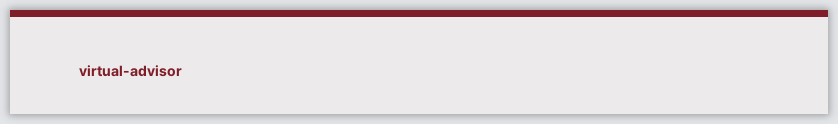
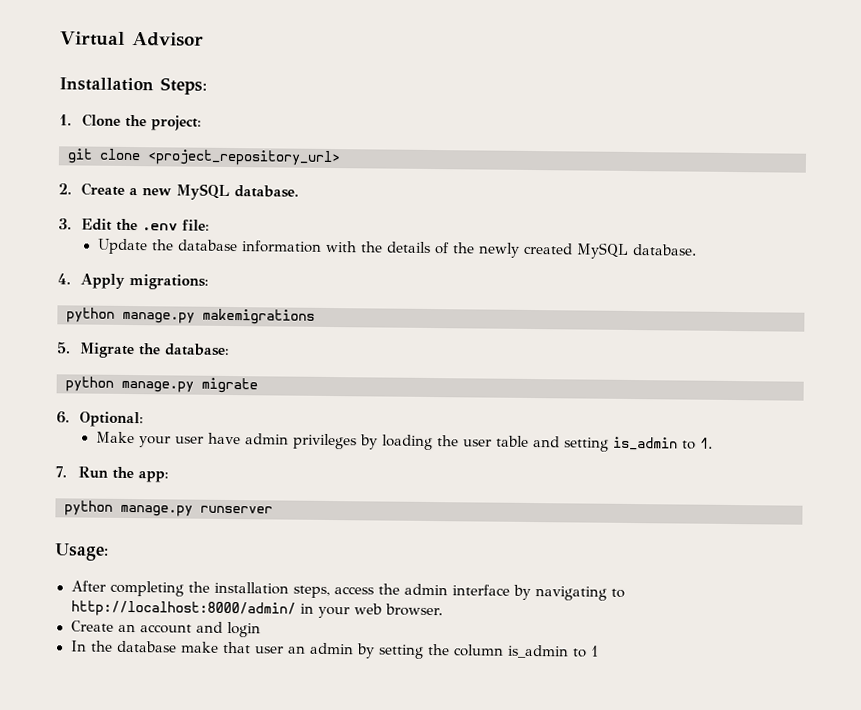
[79,65,182,77] virtual-advisor -> [60,31,204,47] [59,77,207,95] [59,113,203,131] [67,148,341,167] [58,182,300,201] [58,218,211,232] [96,238,697,259] [57,273,210,290] [66,307,315,325] [56,341,231,359] [65,376,258,394] [56,411,145,428] [95,431,713,452] [55,466,170,483] [64,500,273,517] [54,543,109,561] [70,580,625,601] [70,600,444,619] [70,620,261,638] [70,640,599,659] Virtual Advisor // Installation Steps: // 1. Clone the project: // git clone <project_repository_url> // 2. Create a new MySQL database. // 3. Edit the .env file: // Update the database information with the details of the newly created MySQL database. // 4. Apply migrations: // python manage.py makemigrations // 5. Migrate the database: // python manage.py migrate // 6. Optional: // Make your user have admin privileges by loading the user table and setting is_admin to 1. // 7. Run the app: // python manage.py runserver // Usage: // After completing the installation steps, access the admin interface by navigating to http://localhost:8000/admin/ in your web browser. // Create an account and login // In the database make that user an admin by setting the column is_admin to 1

